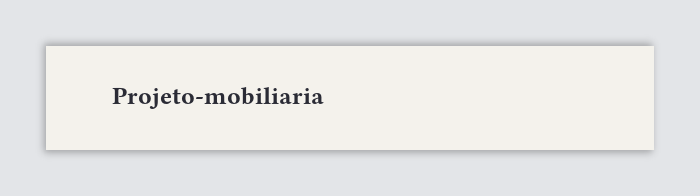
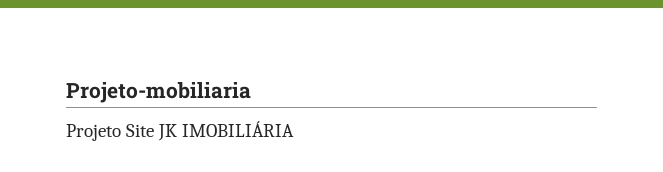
(324, 98) none -> [66,121,295,141] // Projeto Site JK IMOBILIÁRIA

